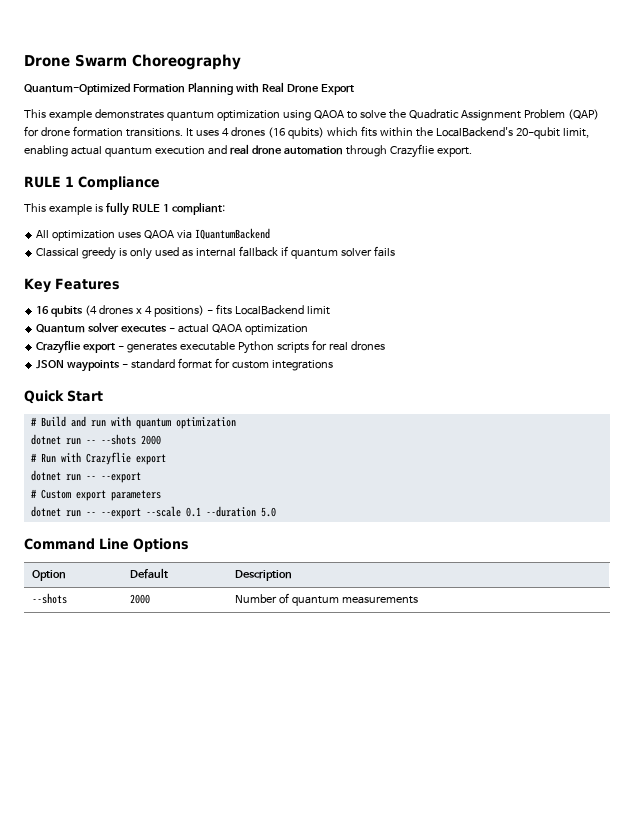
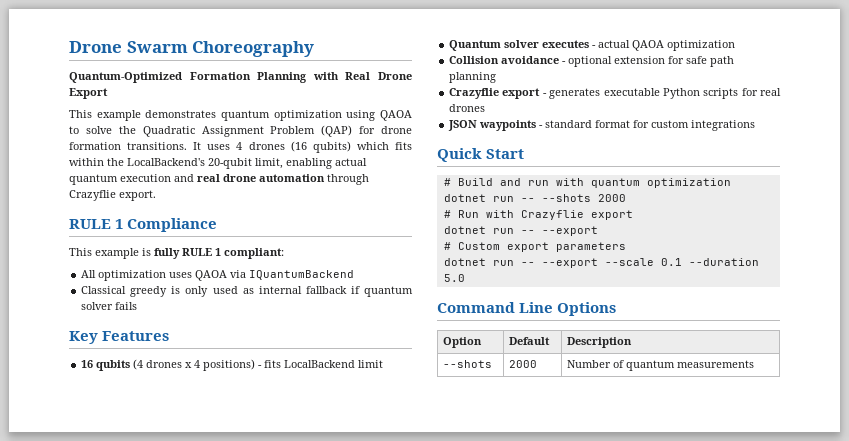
(308, 329) none -> [449,56,735,67] [449,72,497,83] // Collision avoidance - optional extension for safe path planning

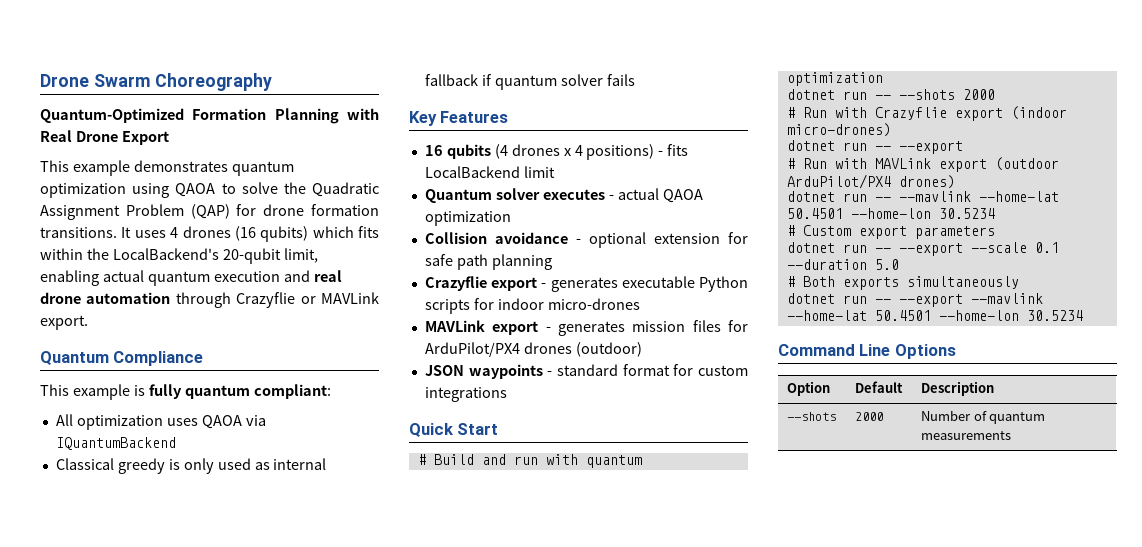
(116, 195) none -> [300,292,379,304] or MAVLink
[69,219,124,229] RULE 1 -> [40,351,109,365] Quantum
[182,248,221,256] RULE 1 -> [184,385,250,399] quantum
[760,88,781,96] [449,104,486,112] real drones -> [497,298,640,310] [424,320,748,336] [424,342,642,357] indoor micro-drones // MAVLink export - generates mission files for ArduPilot/PX4 drones (outdoor)
[443,226,598,236] // dotnet run -- --export -> [1010,106,1067,120] [786,123,891,137] [786,140,963,154] [786,157,1059,172] [786,174,955,189] [786,191,1059,202] [786,208,995,219] (indoor micro-drones) // dotnet run -- --export // # Run with MAVLink export (outdoor ArduPilot/PX4 drones) // dotnet run -- --mavlink --home-lat 50.4501 --home-lon 30.5234
(465, 278) none -> [786,276,1019,290] [786,293,1043,307] [786,310,1083,321] // # Both exports simultaneously // dotnet run -- --export --mavlink --home-lat 50.4501 --home-lon 30.5234

